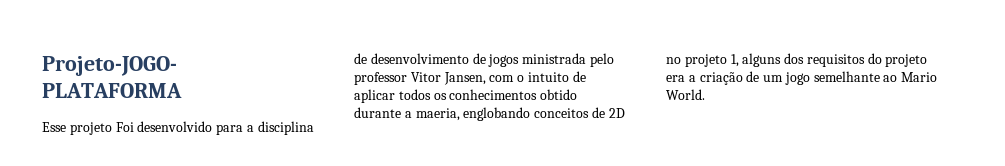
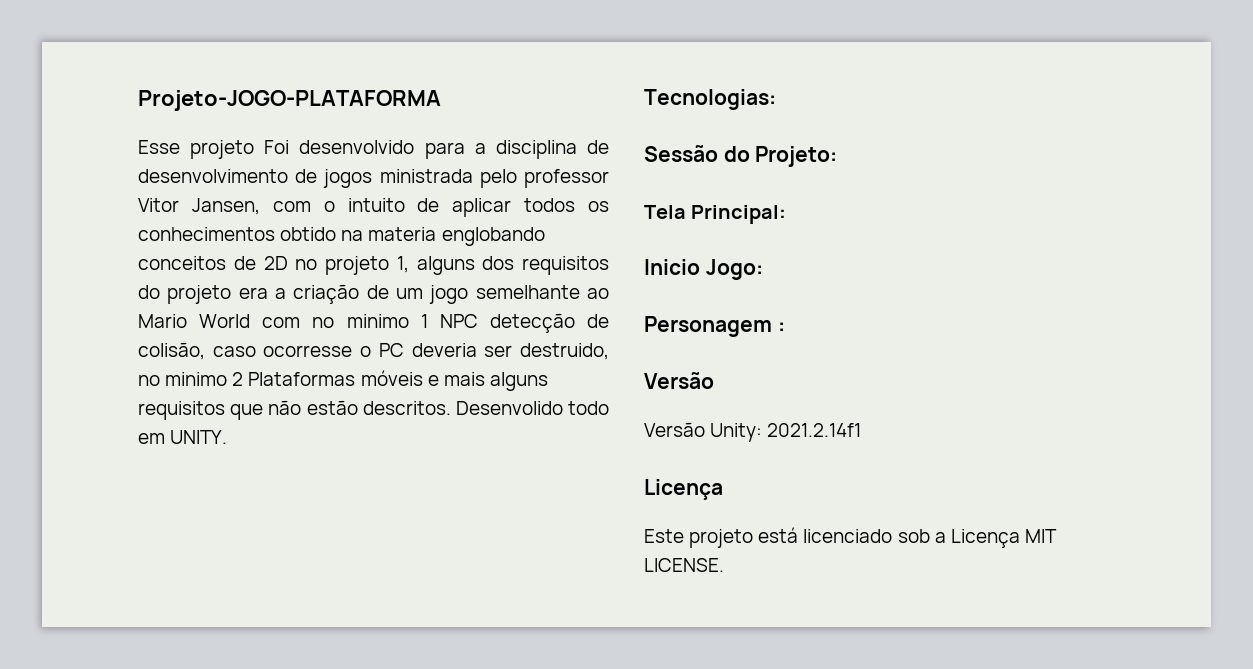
[354,107,460,121] durante a maeria, -> [341,227,437,241] na materia
[666,89,705,100] World. -> [199,313,609,333] [138,342,609,360] [138,370,548,391] [138,400,610,420] [138,430,228,444] [644,89,776,110] [644,145,838,167] [644,205,787,224] [644,259,763,280] [644,316,785,337] [644,372,714,389] [644,422,862,442] [644,479,723,500] [644,527,1057,548] [644,558,724,572] World com no minimo 1 NPC detecção de colisão, caso ocorresse o PC deveria ser destruido, no minimo 2 Plataformas móveis e mais alguns requisitos que não estão descritos. Desenvolido todo em UNITY. // Tecnologias: // Sessão do Projeto: // Tela Principal: // Inicio Jogo: // Personagem : // Versão // Versão Unity: 2021.2.14f1 // Licença // Este projeto está licenciado sob a Licença MIT LICENSE.

